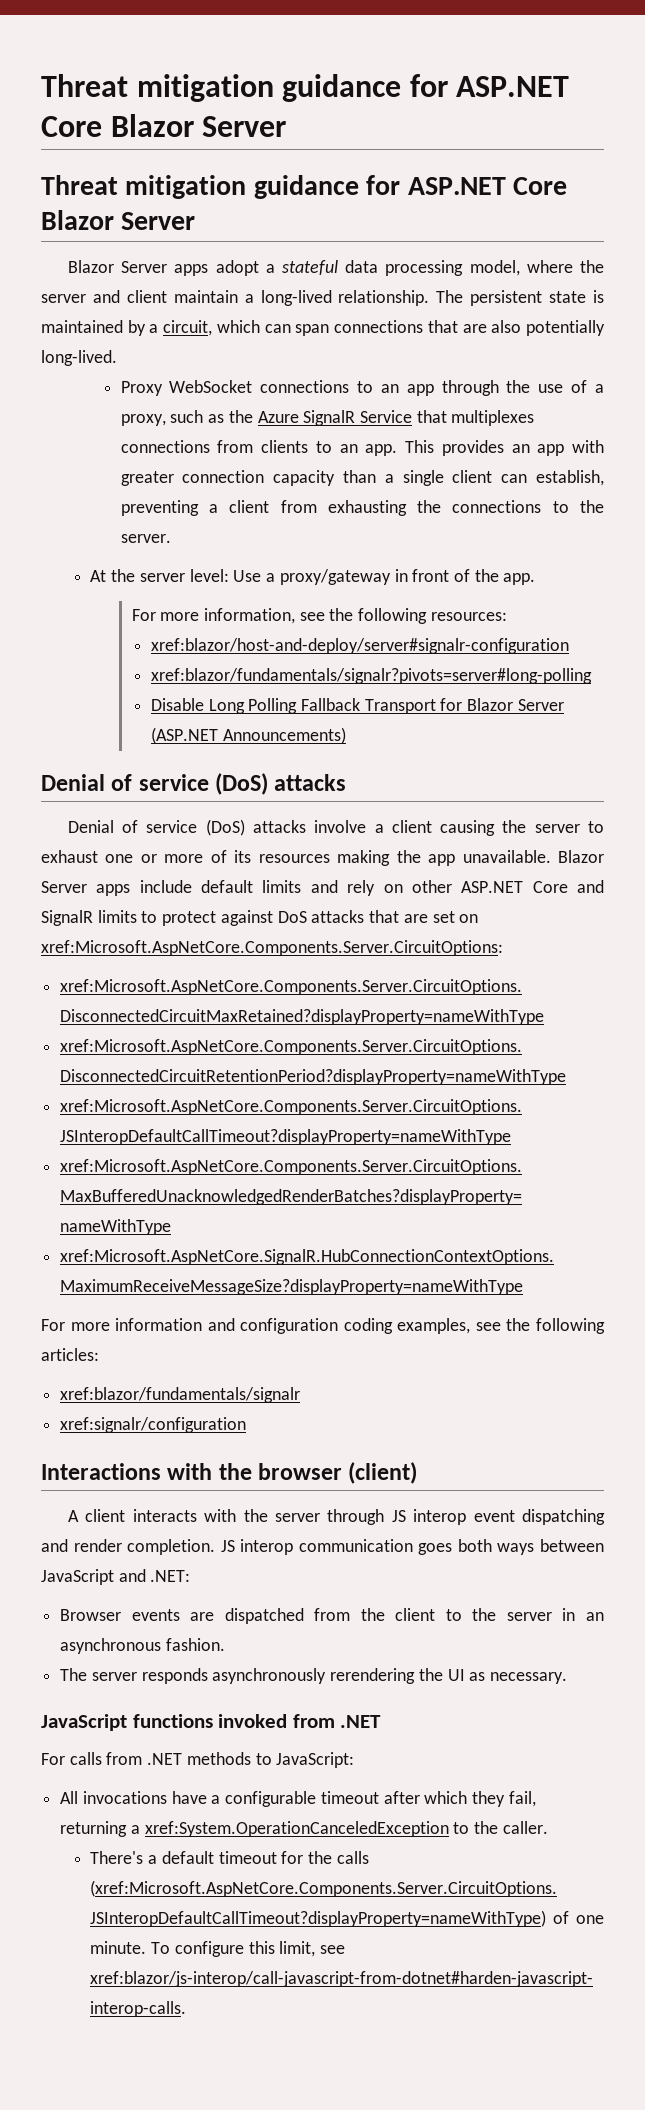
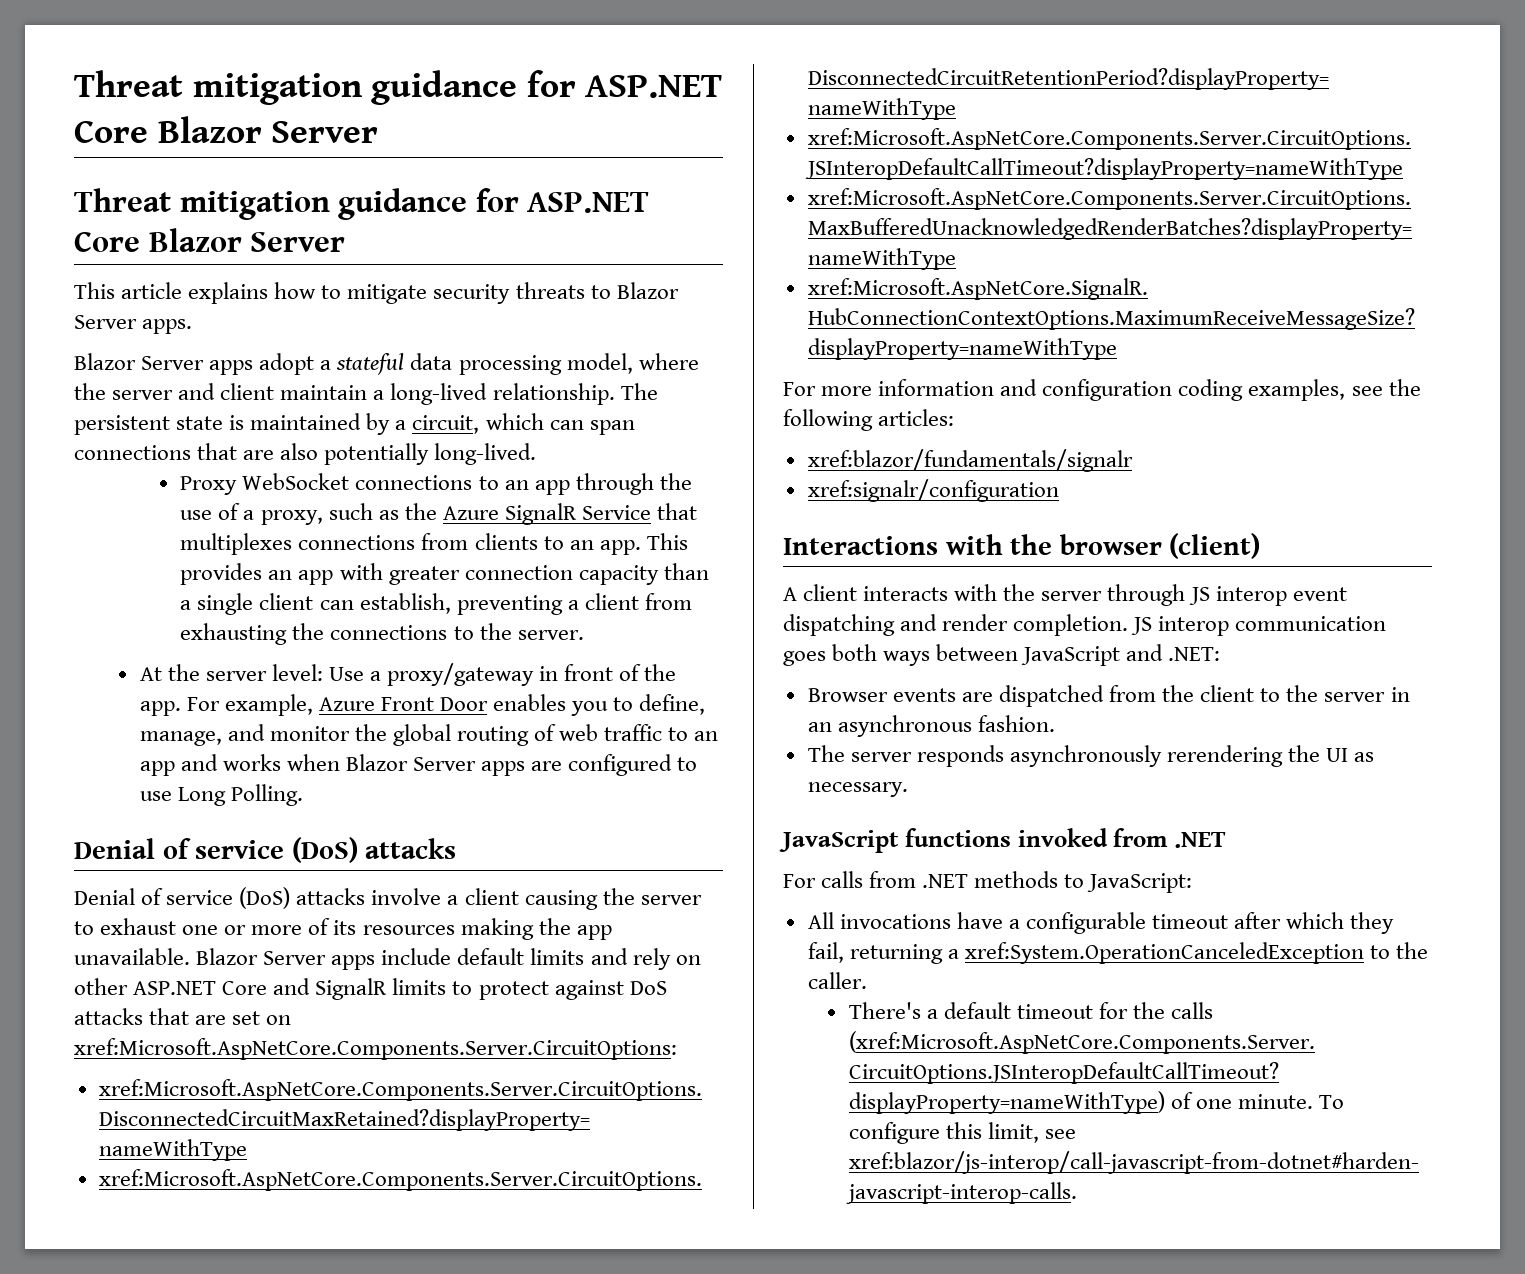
(196, 221) none -> [74,282,679,304] [74,315,193,334] // This article explains how to mitigate security threats to Blazor Server apps.
[131,608,507,624] [150,638,569,654] [150,668,592,684] [150,698,564,714] [150,727,346,744] // For more information, see the following resources: // xref:blazor/host-and-deploy/server#signalr-configuration // xref:blazor/fundamentals/signalr?pivots=server#long-polling // Disable Long Polling Fallback Transport for Blazor Server (ASP.NET Announcements) -> [186,694,706,716] [139,724,719,746] [139,754,698,776] [139,784,303,806] For example, Azure Front Door enables you to define, manage, and monitor the global routing of web traffic to an app and works when Blazor Server apps are configured to use Long Polling.

